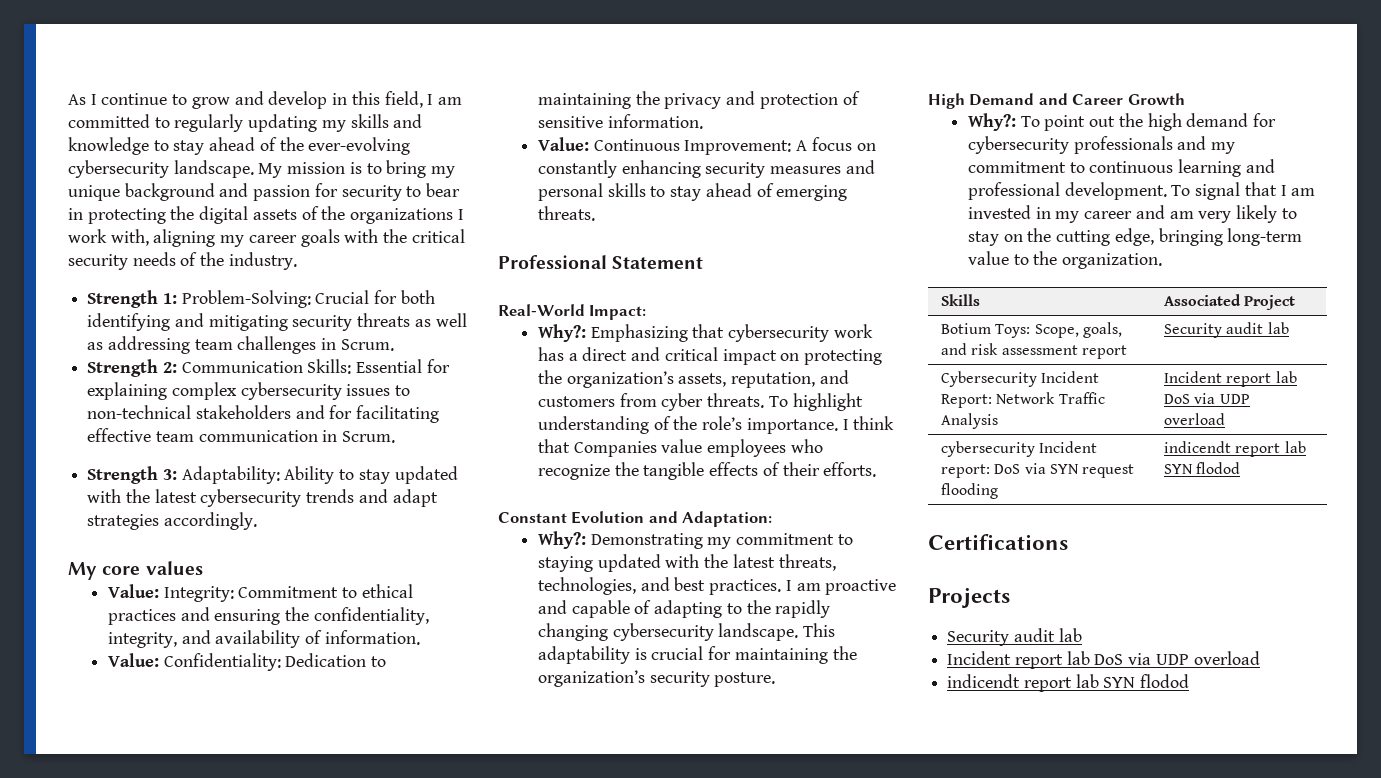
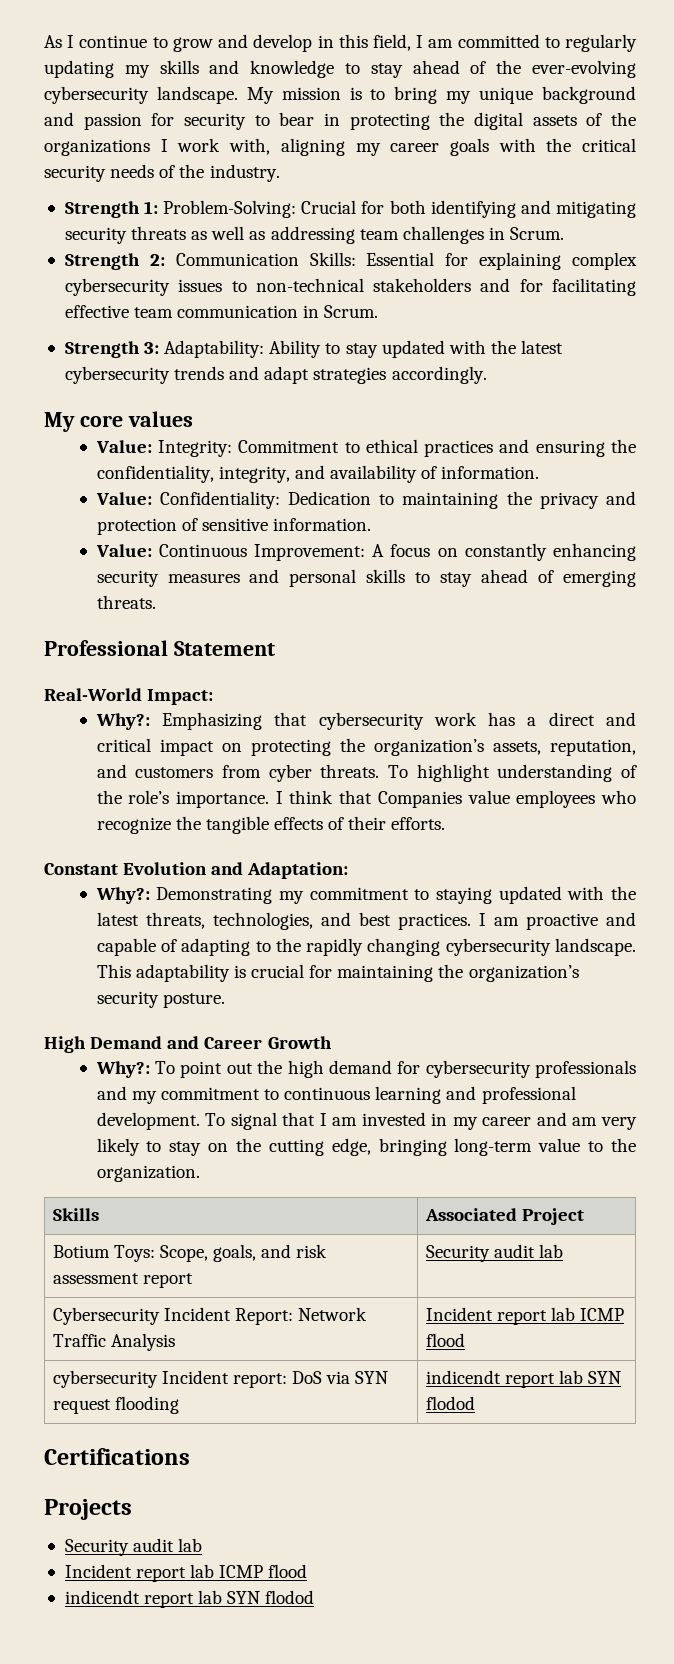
[1164,393,1250,404] [1164,413,1226,425] DoS via UDP overload -> [580,1308,625,1321] [425,1333,465,1347] ICMP flood
[1094,651,1260,665] DoS via UDP overload -> [219,1564,308,1578] ICMP flood

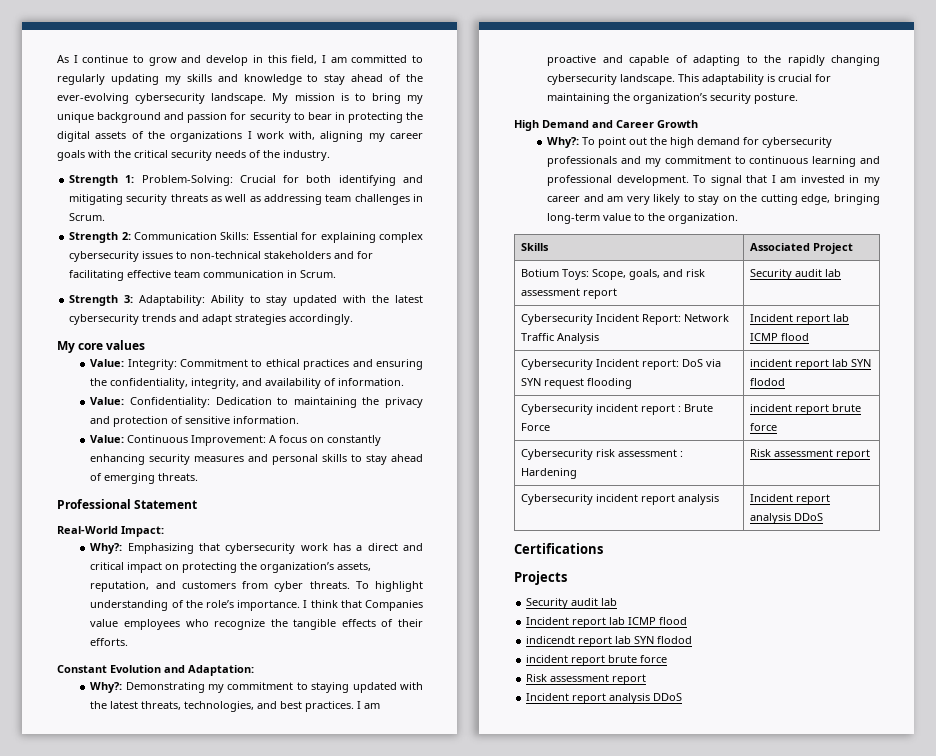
[52,1370,158,1388] cybersecurity -> [521,359,594,370] Cybersecurity
[425,1370,622,1388] [425,1396,475,1410] indicendt report lab SYN flodod -> [750,359,872,370] [750,378,786,386] [521,404,714,415] [521,423,551,431] [750,404,862,415] [750,423,778,431] [521,449,684,460] [521,468,578,479] [750,449,871,460] [521,494,720,505] [750,494,831,505] [750,513,824,524] incident report lab SYN flodod // Cybersecurity incident report : Brute Force | incident report brute force // Cybersecurity risk assessment : Hardening | Risk assessment report // Cybersecurity incident report analysis | Incident report analysis DDoS
(315, 1597) none -> [526,655,668,666] [526,674,647,685] [526,693,683,704] // incident report brute force // Risk assessment report // Incident report analysis DDoS

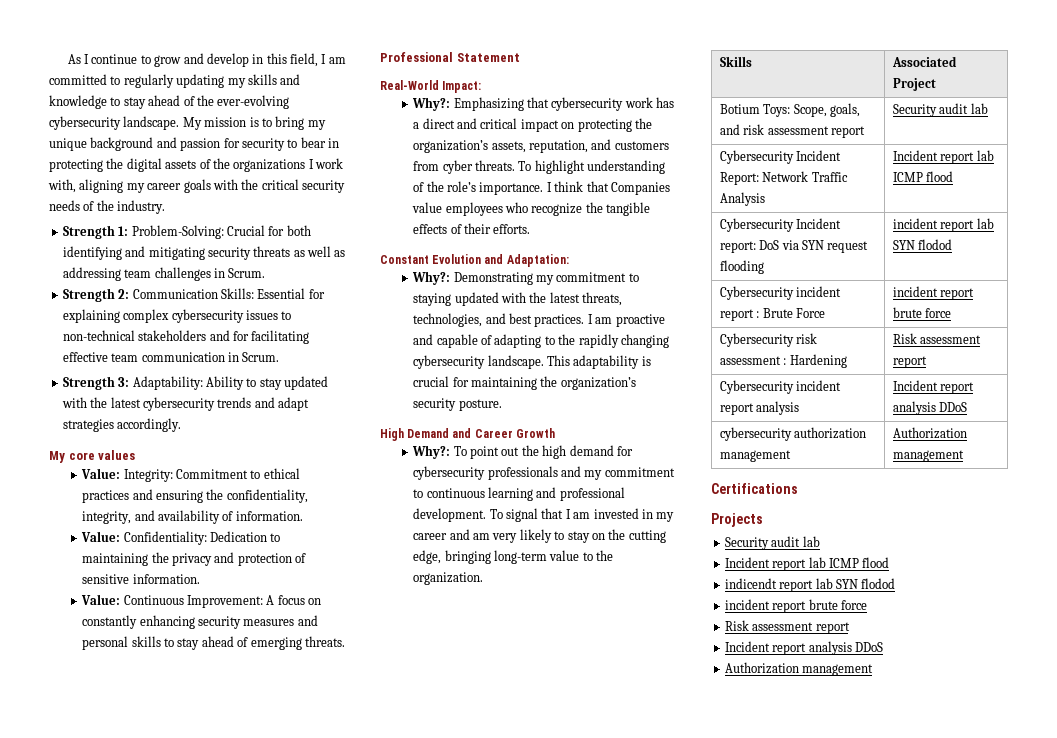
(824, 517) none -> [719,427,867,441] [719,450,791,462] [892,427,967,439] [892,450,964,462] // cybersecurity authorization management | Authorization management
(683, 697) none -> [724,662,874,676] // Authorization management

